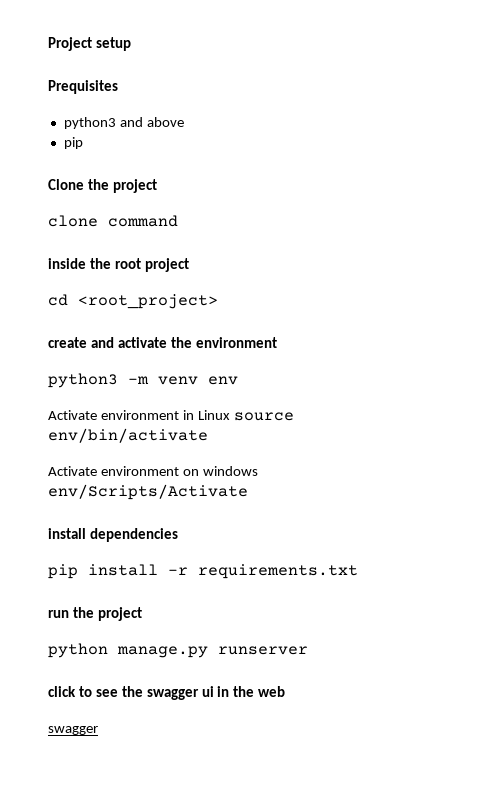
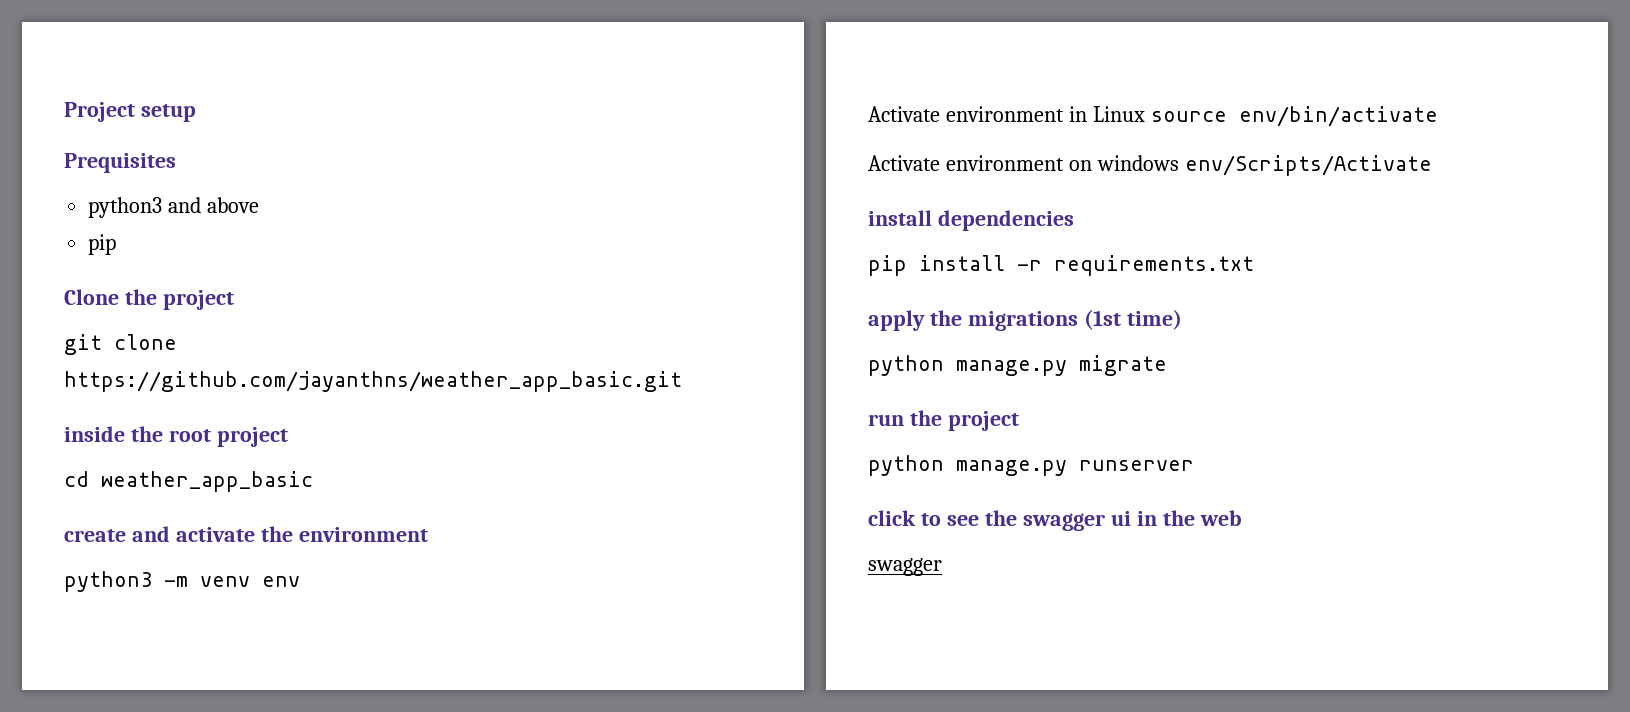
[48,215,178,227] clone command -> [64,334,177,355] [64,371,682,392] git clone https://github.com/jayanthns/weather_app_basic.git
[78,294,218,309] <root_project> -> [101,471,313,492] weather_app_basic
(358, 571) none -> [868,309,1182,331] [868,355,1167,376] // apply the migrations (1st time) // python manage.py migrate

